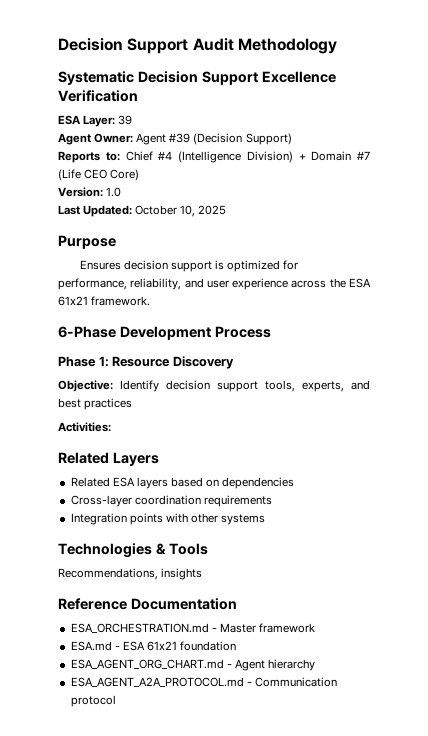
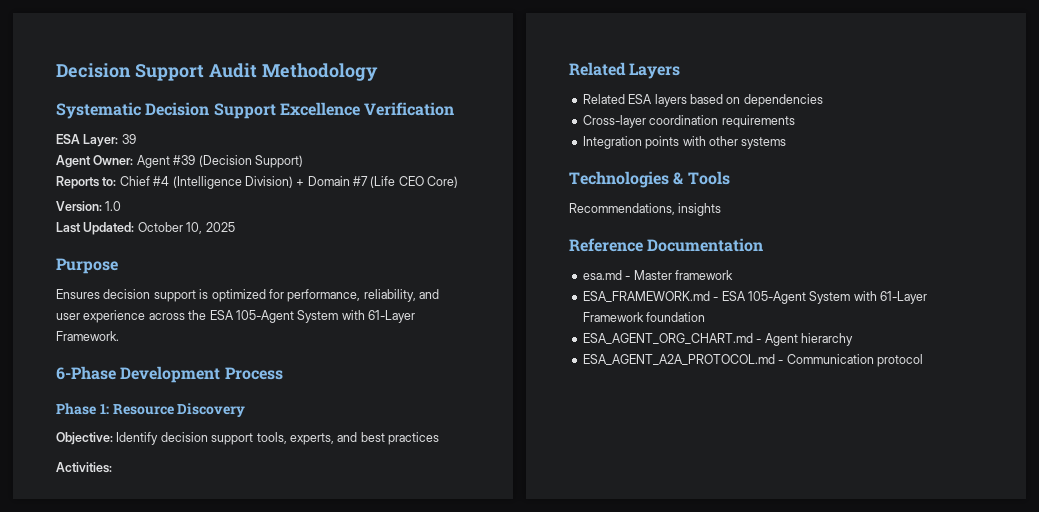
[58,296,151,306] 61x21 framework. -> [235,310,415,323] [56,331,119,341] 105-Agent System with 61-Layer Framework.
[70,623,209,633] ESA_ORCHESTRATION.md -> [582,270,622,280] esa.md
[70,641,112,651] ESA.md -> [582,291,710,302] ESA_FRAMEWORK.md
[146,641,177,651] 61x21 -> [747,291,927,304] [582,312,644,322] 105-Agent System with 61-Layer Framework

